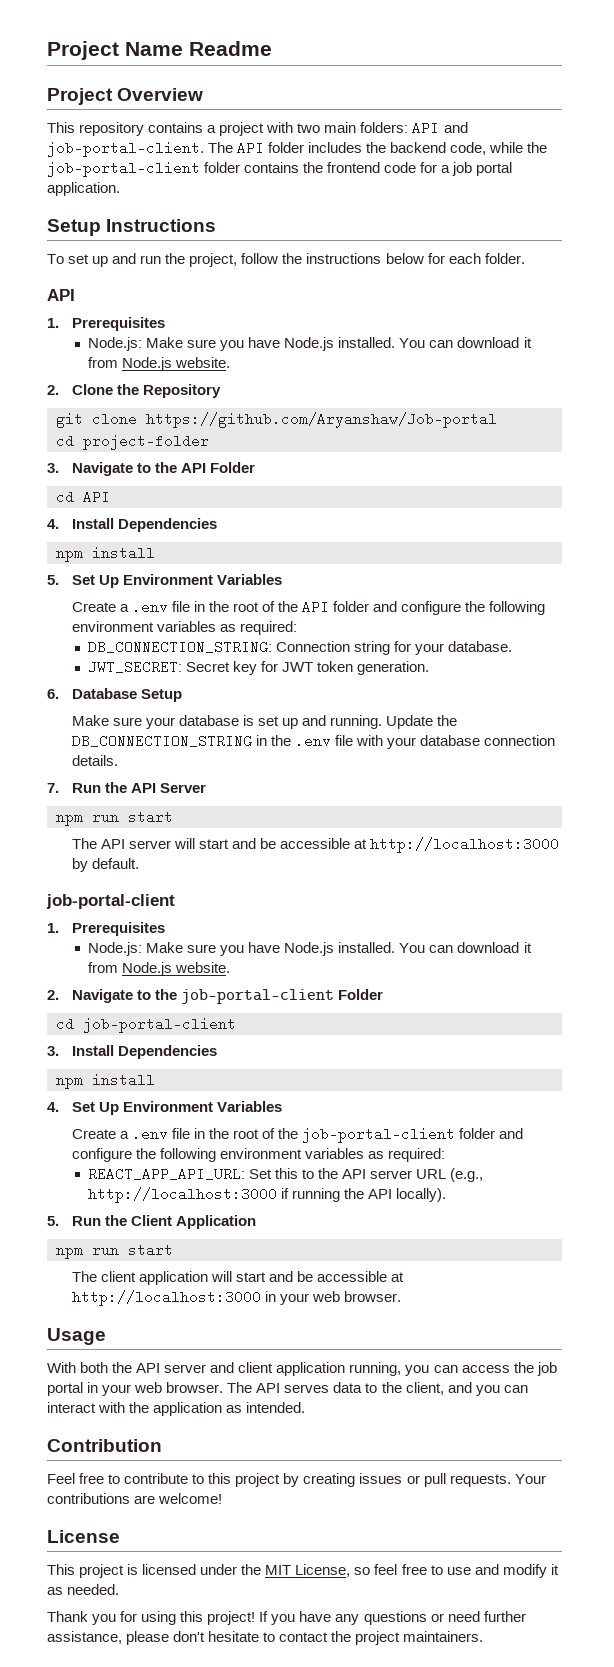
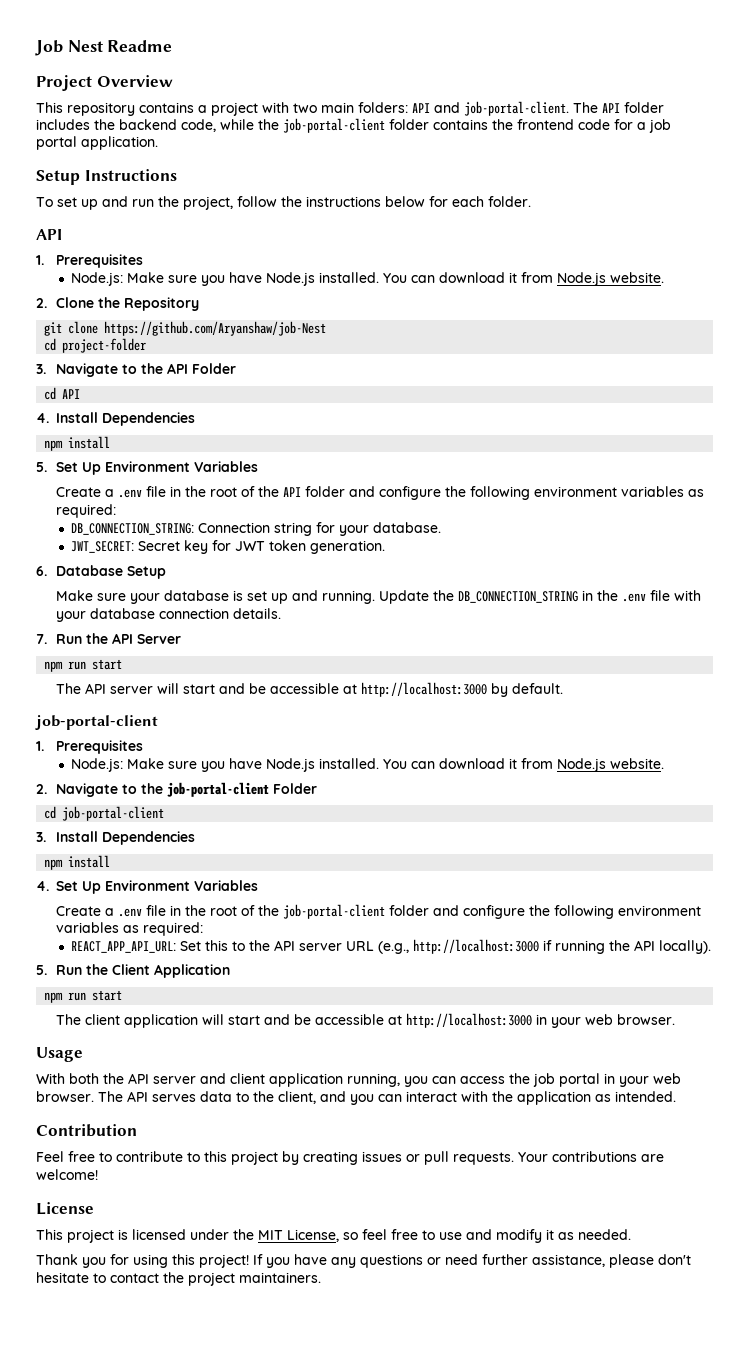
[47,41,183,60] Project Name -> [35,40,103,56] Job Nest
[146,412,497,428] https://github.com/Aryanshaw/Job-portal -> [104,321,327,336] https://github.com/Aryanshaw/job-Nest

